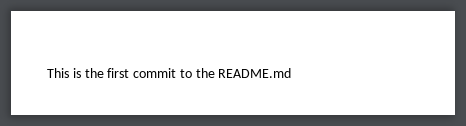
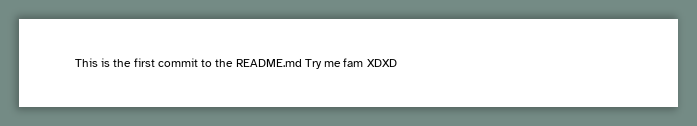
(292, 73) none -> [304,58,397,69] Try me fam XDXD

